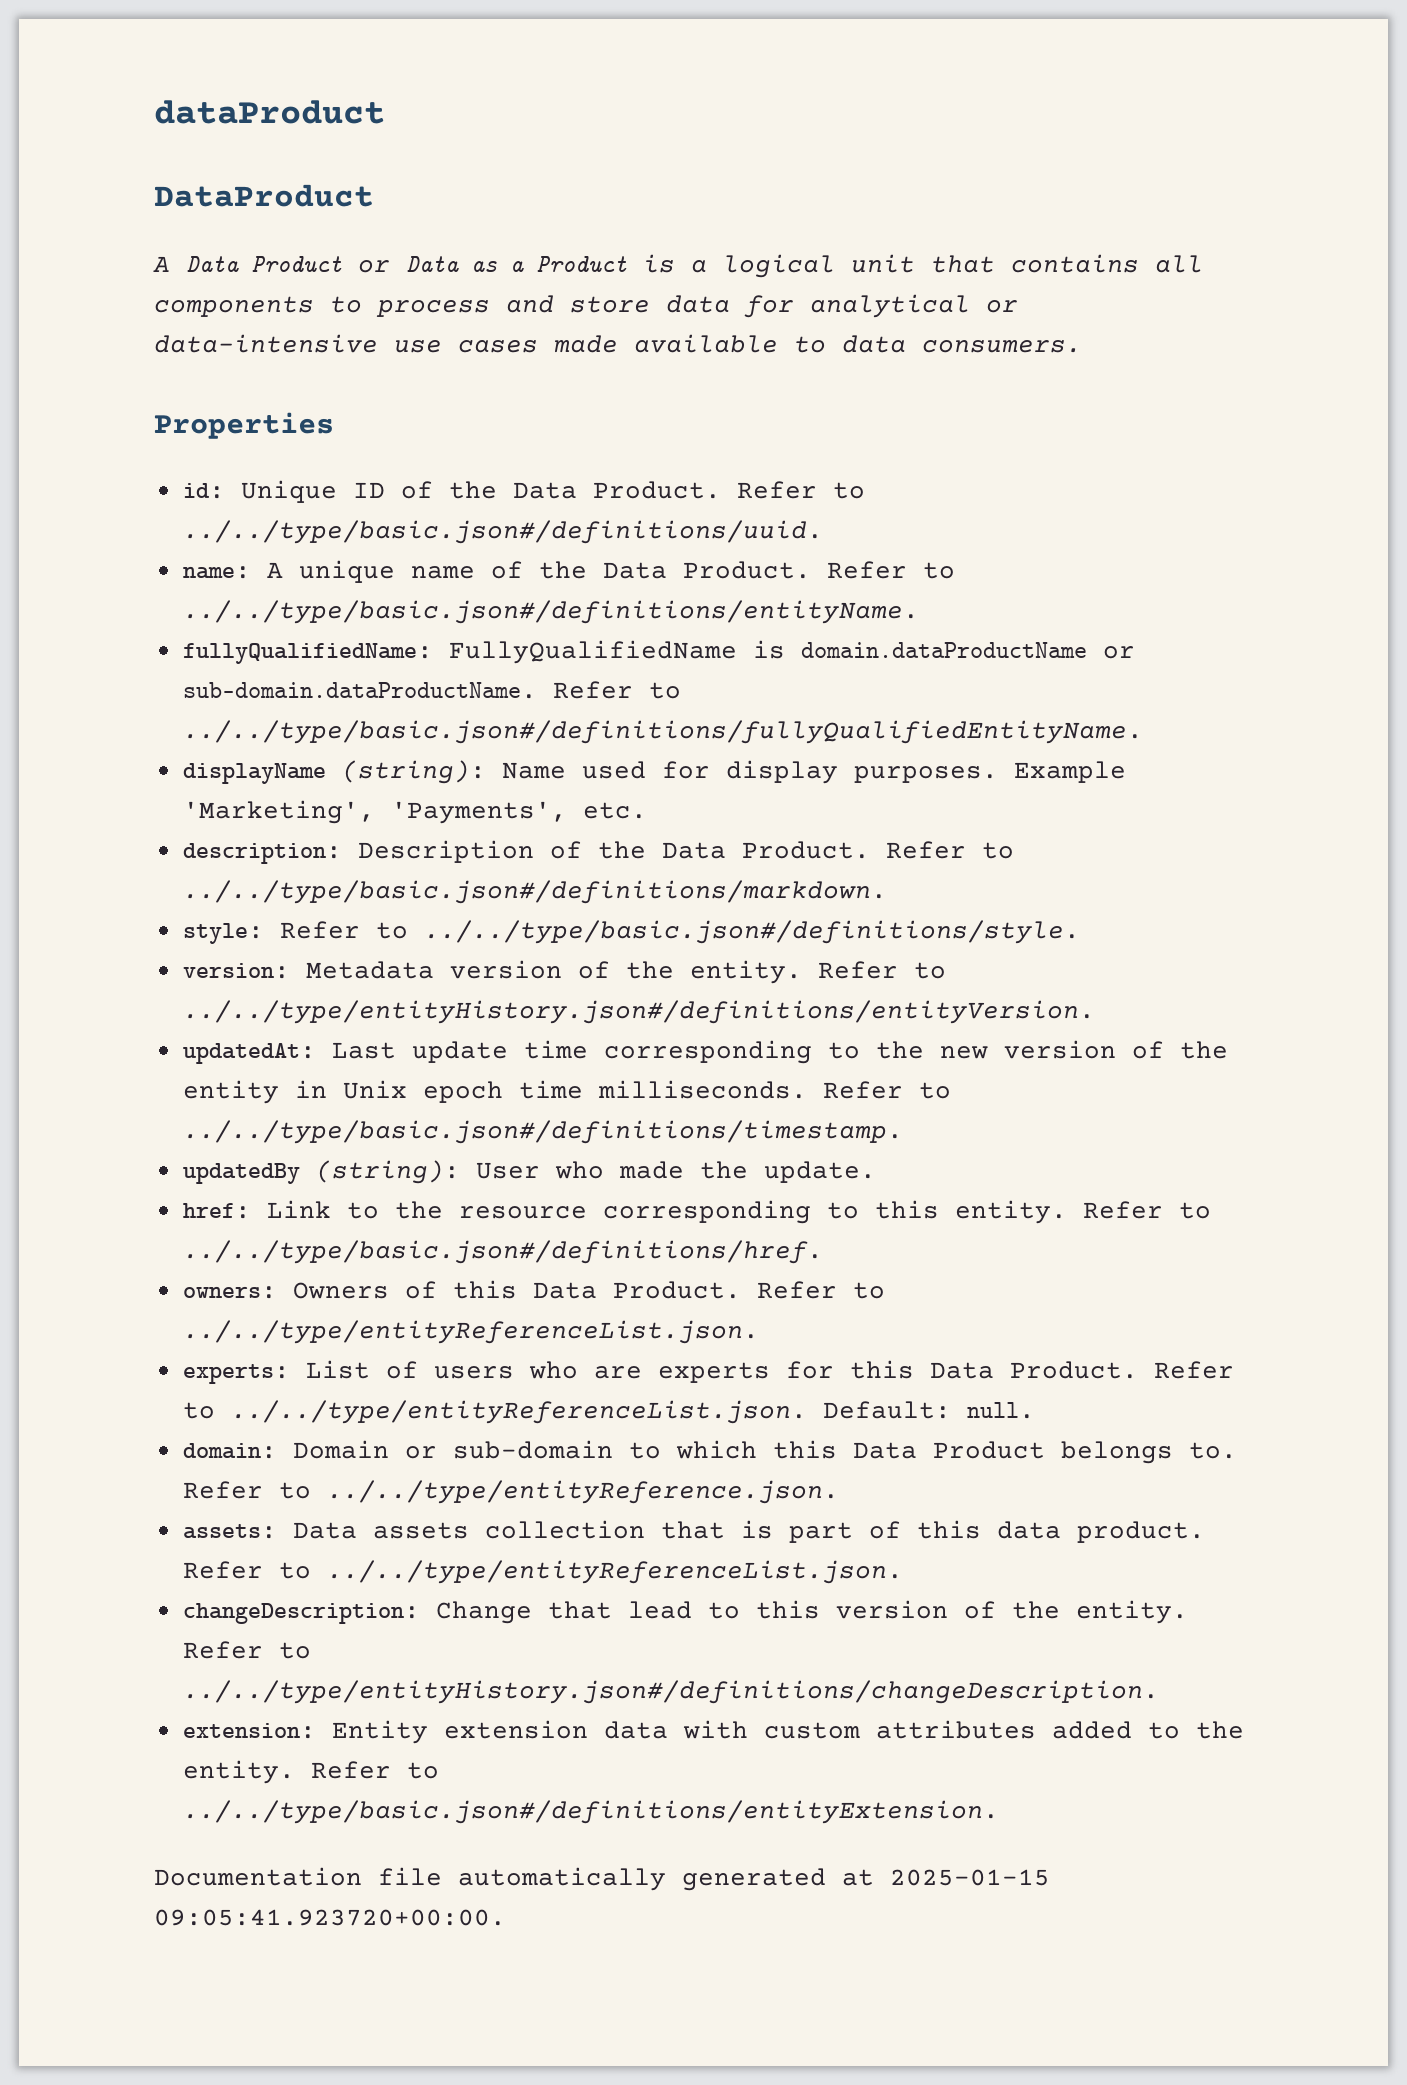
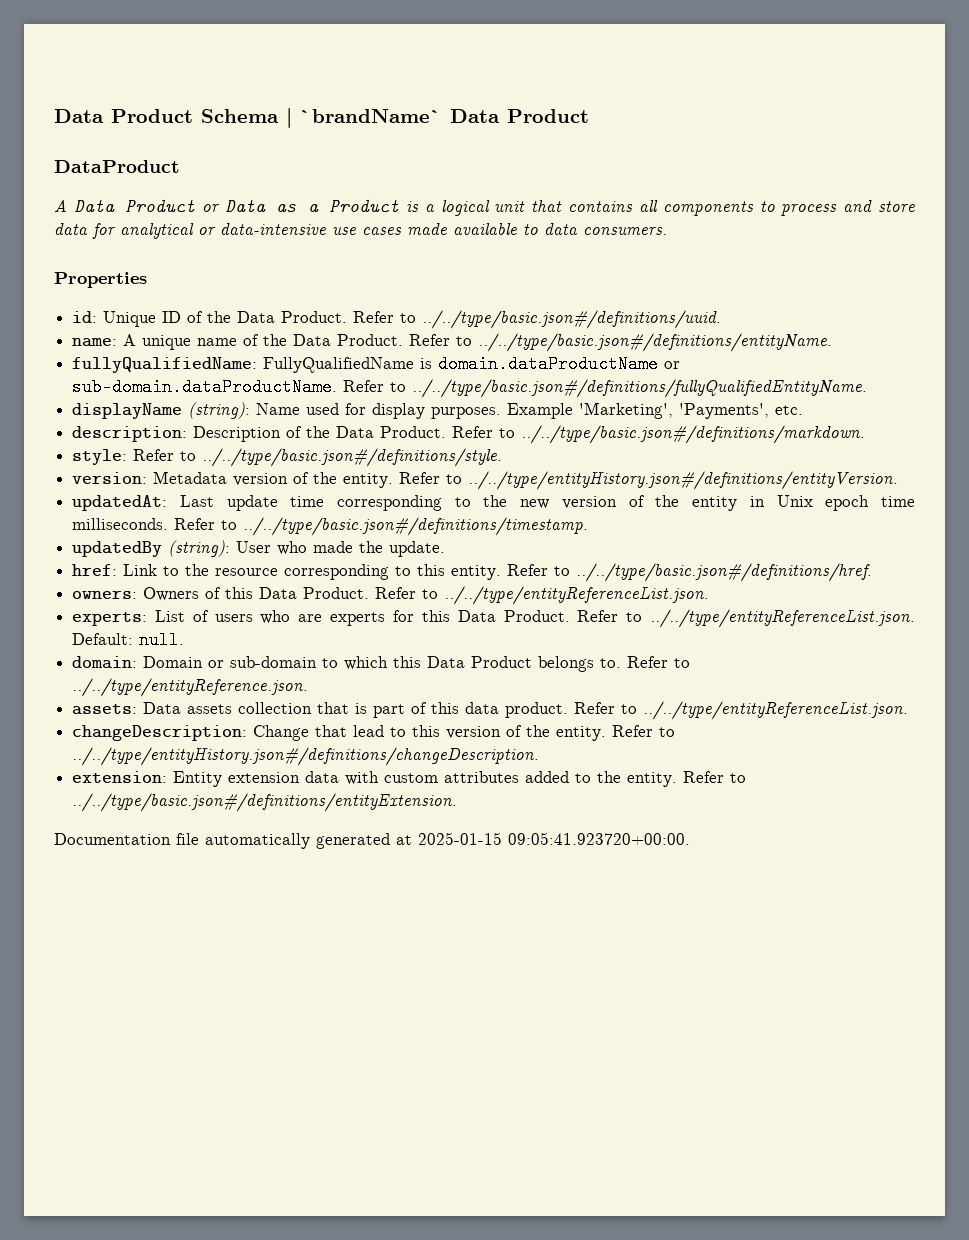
[154,100,385,124] dataProduct -> [54,108,589,128] Data Product Schema | `brandName` Data Product

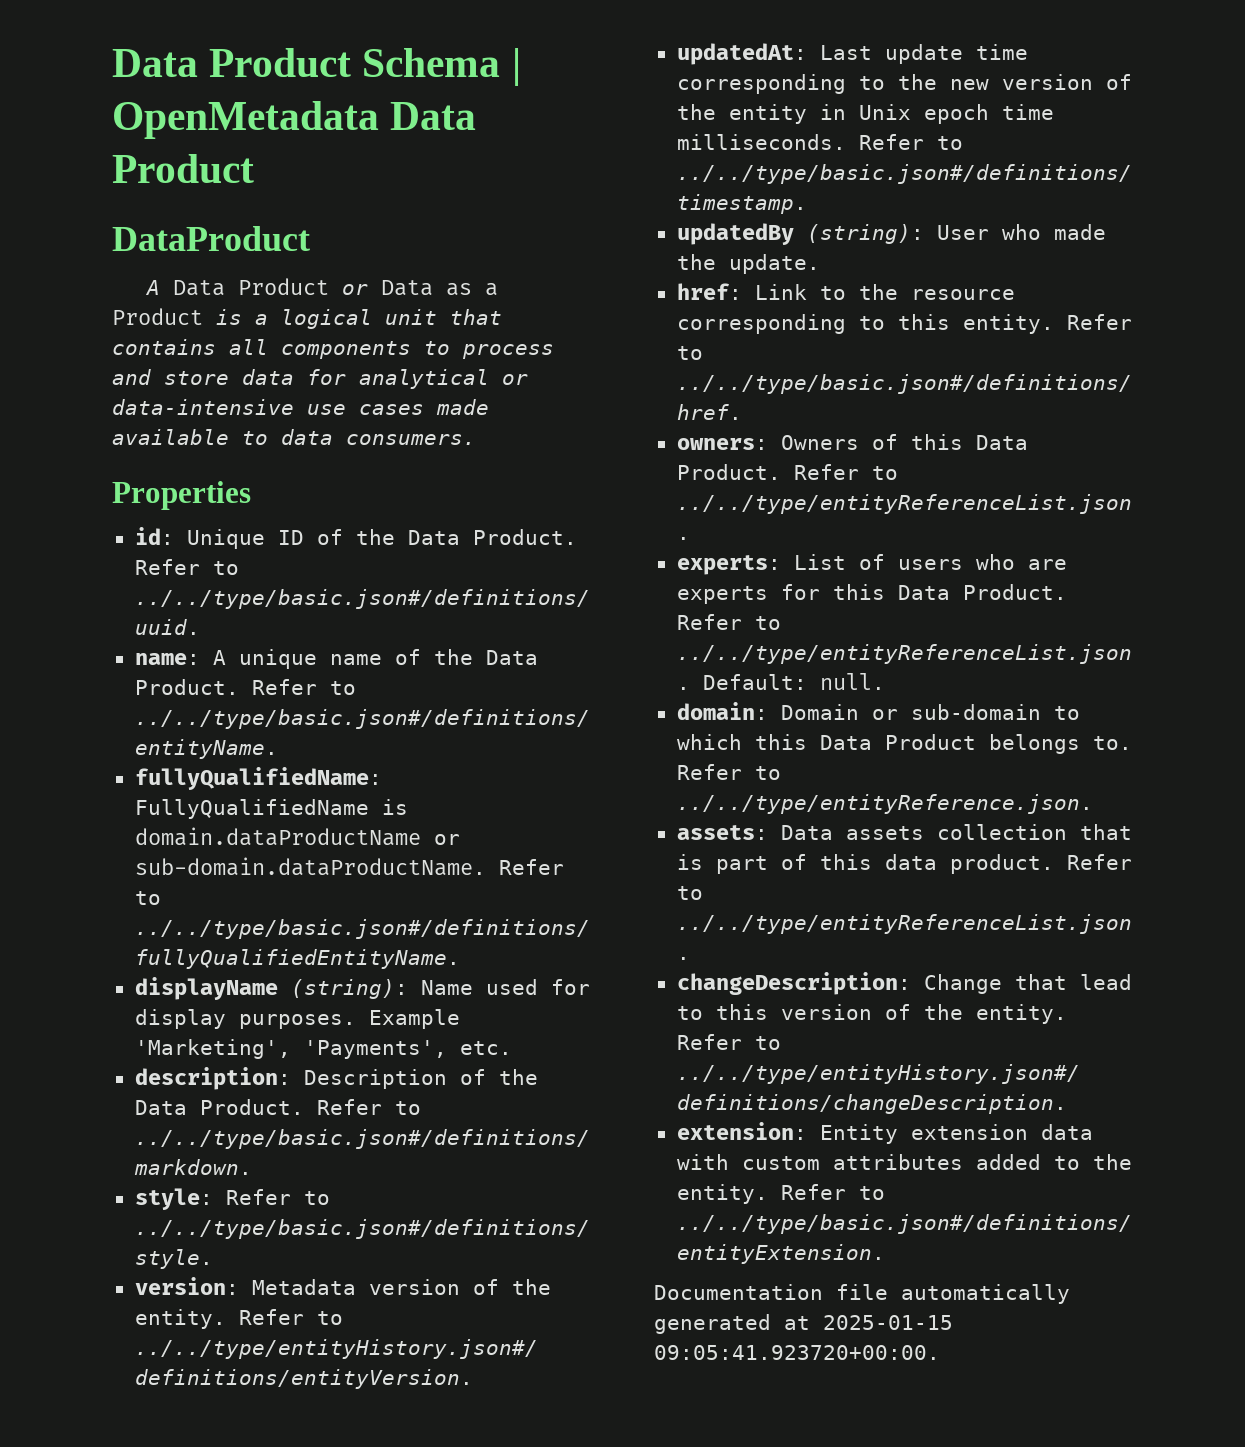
[300,109,442,123] `brandName` -> [112,101,379,139] OpenMetadata

